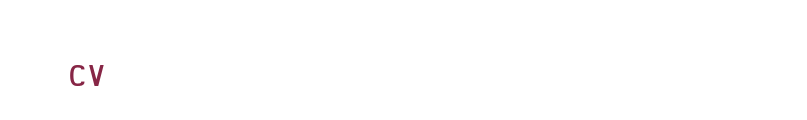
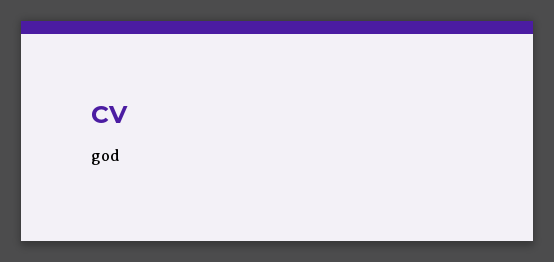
(106, 75) none -> [91,149,120,165] // god

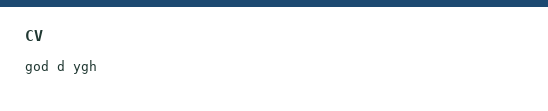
(120, 157) none -> [57,60,97,74] d ygh

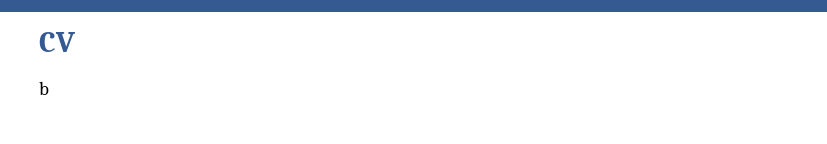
[25,60,97,74] god d ygh -> [39,81,49,95] b

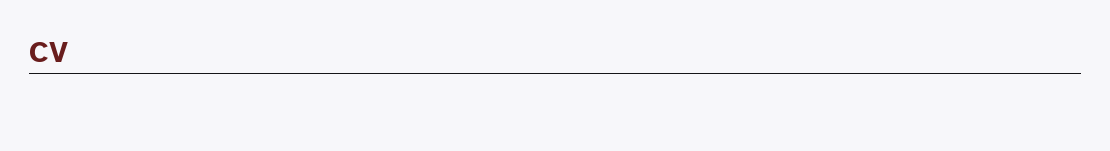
[39,81,49,95] // b -> (68, 52) none

